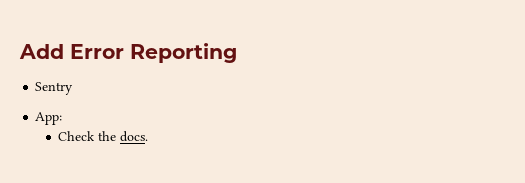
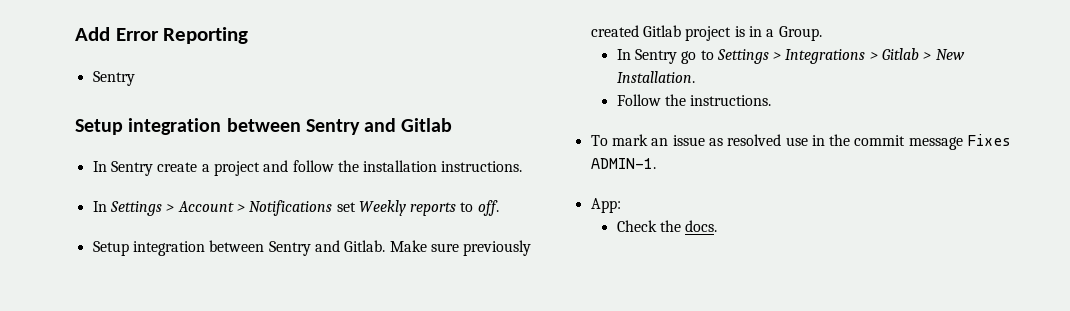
(74, 88) none -> [75,118,453,135] [92,160,523,176] [92,200,499,216] [92,240,532,256] [590,25,822,41] [616,48,965,64] [616,71,695,83] [616,94,772,106] [590,134,1012,150] [590,158,656,169] // Setup integration between Sentry and Gitlab // In Sentry create a project and follow the installation instructions. // In Settings > Account > Notifications set Weekly reports to off. // Setup integration between Sentry and Gitlab. Make sure previously created Gitlab project is in a Group. // In Sentry go to Settings > Integrations > Gitlab > New Installation. // Follow the instructions. // To mark an issue as resolved use in the commit message Fixes ADMIN-1.

